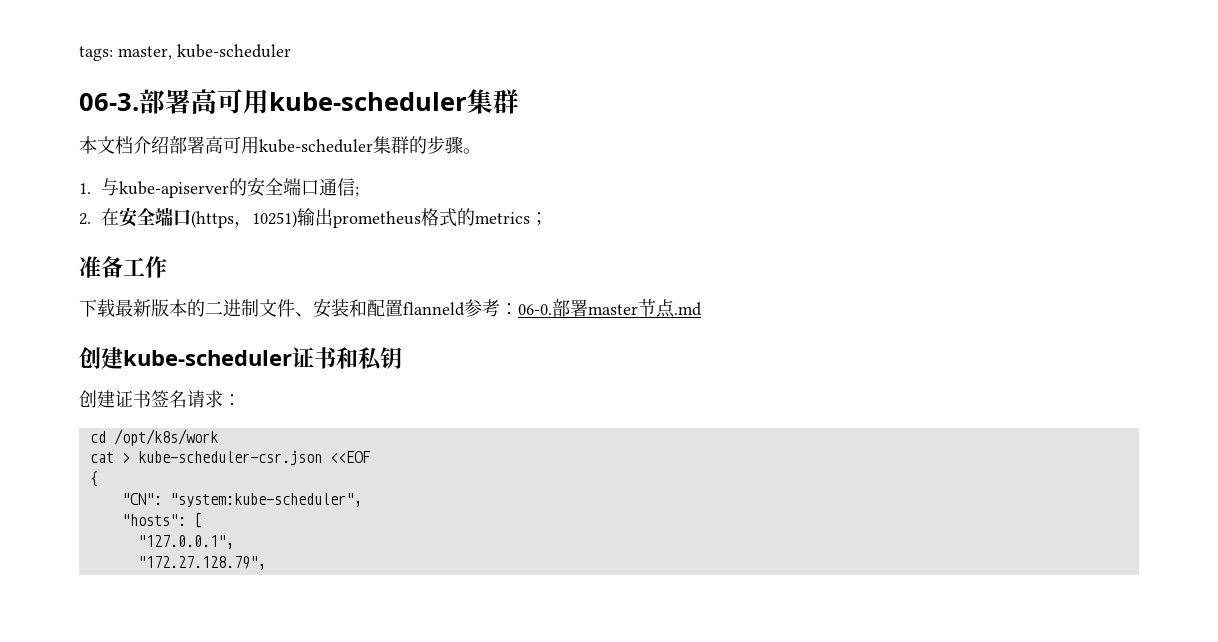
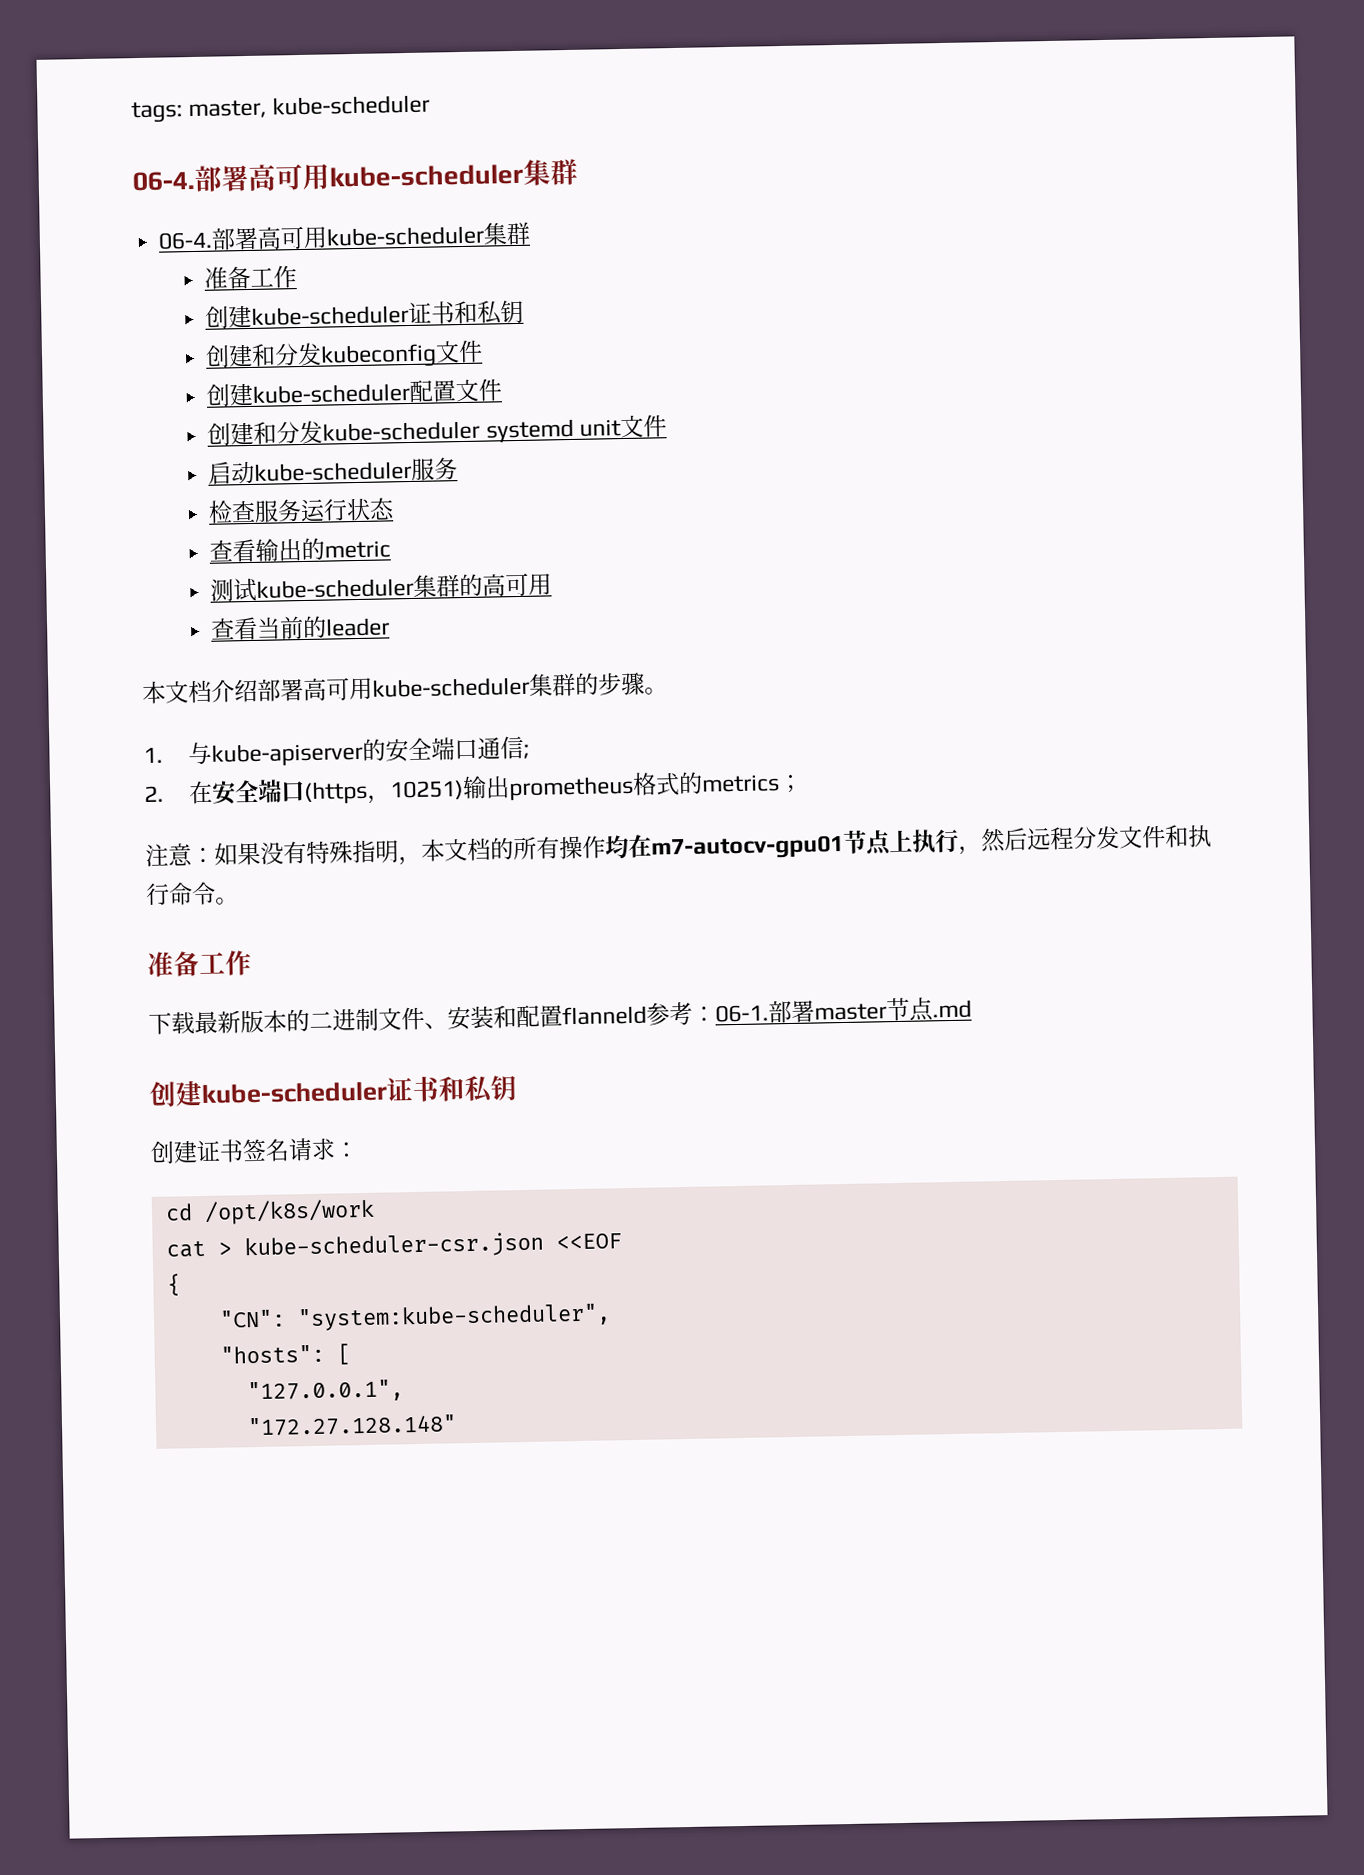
[79,89,519,114] 06-3.部署高可用kube-scheduler集群 -> [132,158,578,192] [158,221,532,251] [204,265,298,290] [205,299,525,329] [205,339,484,369] [206,378,503,407] [207,414,667,446] [208,457,459,485] [208,497,396,524] [209,537,392,563] [210,572,553,602] [210,615,391,641] 06-4.部署高可用kube-scheduler集群 // 06-4.部署高可用kube-scheduler集群 // 准备工作 // 创建kube-scheduler证书和私钥 // 创建和分发kubeconfig文件 // 创建kube-scheduler配置文件 // 创建和分发kube-scheduler systemd unit文件 // 启动kube-scheduler服务 // 检查服务运行状态 // 查看输出的metric // 测试kube-scheduler集群的高可用 // 查看当前的leader
(548, 219) none -> [145,824,1212,868] [145,881,239,906] // 注意：如果没有特殊指明，本文档的所有操作均在m7-autocv-gpu01节点上执行，然后远程分发文件和执行命令。
[518,304,552,315] 06-0. -> [715,1004,769,1023] 06-1.
[137,556,266,570] "172.27.128.79", -> [246,1414,457,1437] "172.27.128.148"

